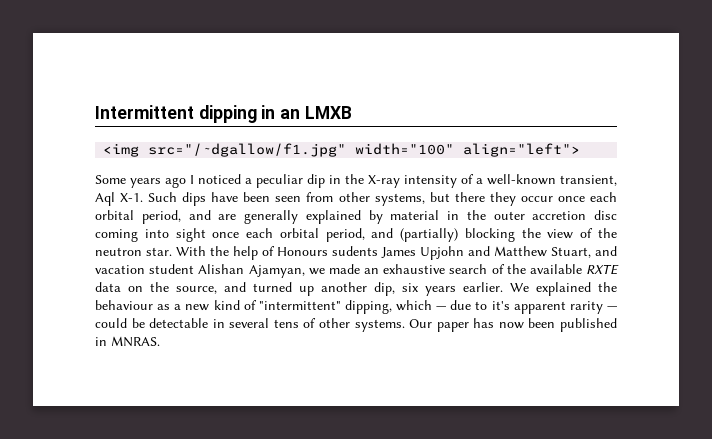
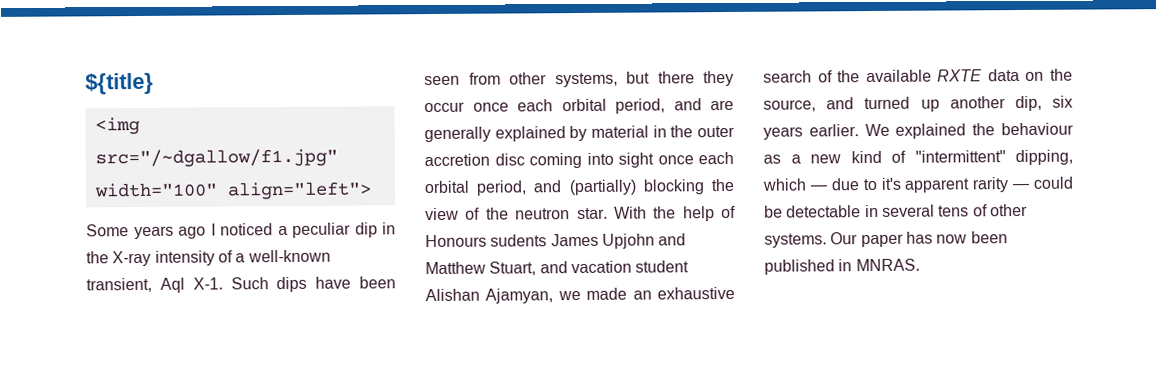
[95,105,352,123] Intermittent dipping in an LMXB -> [85,72,154,95] ${title}

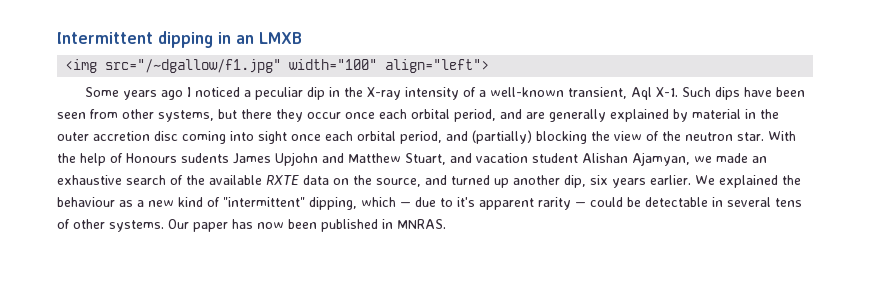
[85,72,154,95] ${title} -> [57,31,302,48] Intermittent dipping in an LMXB

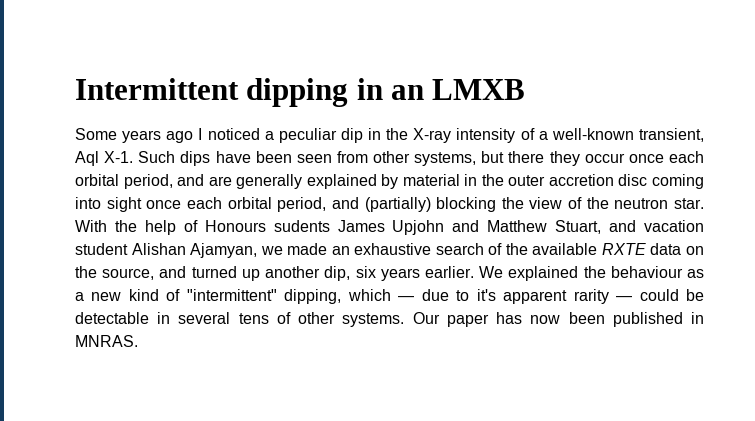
[65,59,490,73] // <img src="/~dgallow/f1.jpg" width="100" align="left"> -> (526, 89) none

